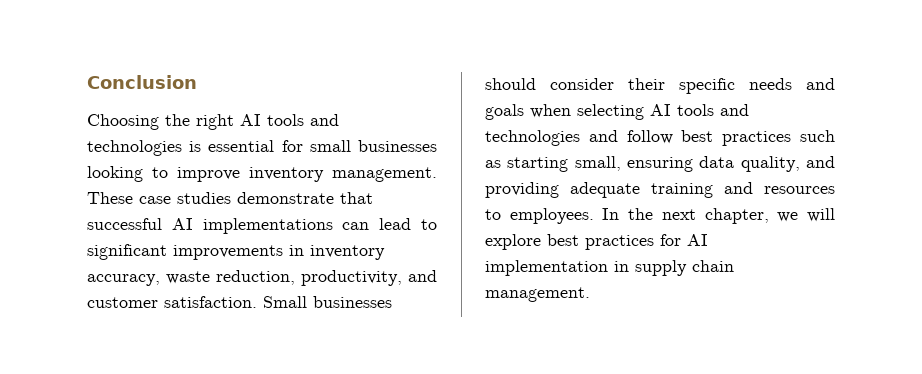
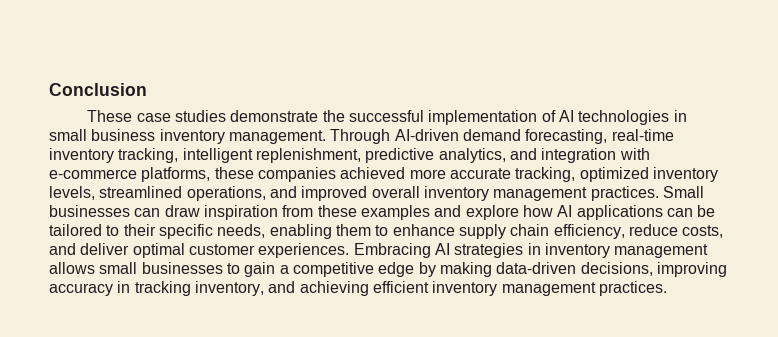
[87,114,339,130] [87,140,437,156] [87,166,437,182] [87,192,373,204] [87,218,437,234] [87,244,385,260] [87,270,437,286] [87,296,392,308] [485,78,835,94] [485,104,749,120] [485,130,835,146] [485,156,835,172] [485,182,835,198] [485,208,835,224] [485,234,708,250] [485,260,734,276] [485,287,590,302] Choosing the right AI tools and technologies is essential for small businesses looking to improve inventory management. These case studies demonstrate that successful AI implementations can lead to significant improvements in inventory accuracy, waste reduction, productivity, and customer satisfaction. Small businesses should consider their specific needs and goals when selecting AI tools and technologies and follow best practices such as starting small, ensuring data quality, and providing adequate training and resources to employees. In the next chapter, we will explore best practices for AI implementation in supply chain management. -> [87,110,687,125] [49,129,674,144] [49,148,650,163] [49,167,718,182] [49,186,704,201] [49,205,716,220] [49,224,724,239] [49,243,709,258] [49,262,727,277] [49,281,667,296] These case studies demonstrate the successful implementation of AI technologies in small business inventory management. Through AI-driven demand forecasting, real-time inventory tracking, intelligent replenishment, predictive analytics, and integration with e-commerce platforms, these companies achieved more accurate tracking, optimized inventory levels, streamlined operations, and improved overall inventory management practices. Small businesses can draw inspiration from these examples and explore how AI applications can be tailored to their specific needs, enabling them to enhance supply chain efficiency, reduce costs, and deliver optimal customer experiences. Embracing AI strategies in inventory management allows small businesses to gain a competitive edge by making data-driven decisions, improving accuracy in tracking inventory, and achieving efficient inventory management practices.

